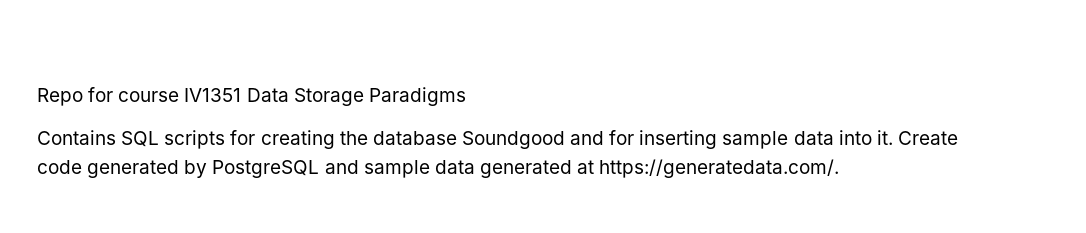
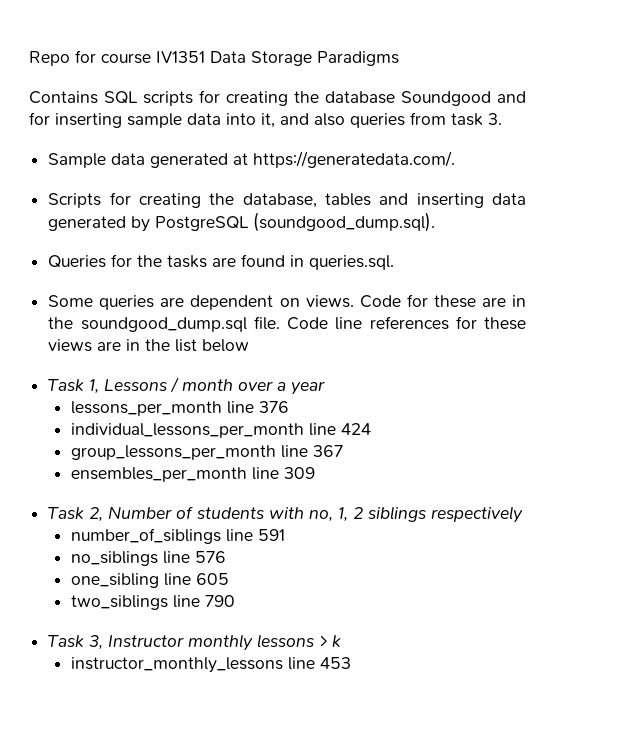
[876,130,958,145] [37,159,840,178] it. Create code generated by PostgreSQL and sample data generated at https://generatedata.com/. -> [261,112,502,128] [48,151,456,168] [48,192,526,208] [48,212,436,232] [48,254,395,270] [48,294,526,310] [48,316,526,332] [48,339,250,352] [48,377,326,395] [71,401,290,416] [71,423,372,438] [71,445,344,460] [71,467,316,482] [48,506,524,523] [71,528,286,544] [71,551,227,566] [71,573,230,588] [71,595,236,610] [48,634,342,651] [71,657,352,673] it, and also queries from task 3. // Sample data generated at https://generatedata.com/. // Scripts for creating the database, tables and inserting data generated by PostgreSQL (soundgood_dump.sql). // Queries for the tasks are found in queries.sql. // Some queries are dependent on views. Code for these are in the soundgood_dump.sql file. Code line references for these views are in the list below // Task 1, Lessons / month over a year // lessons_per_month line 376 // individual_lessons_per_month line 424 // group_lessons_per_month line 367 // ensembles_per_month line 309 // Task 2, Number of students with no, 1, 2 siblings respectively // number_of_siblings line 591 // no_siblings line 576 // one_sibling line 605 // two_siblings line 790 // Task 3, Instructor monthly lessons > k // instructor_monthly_lessons line 453

